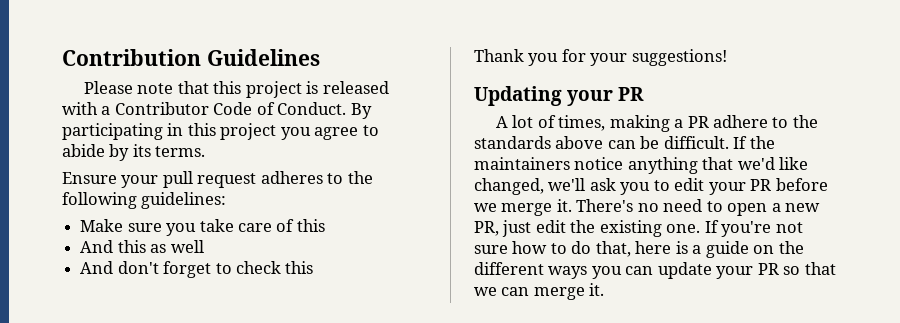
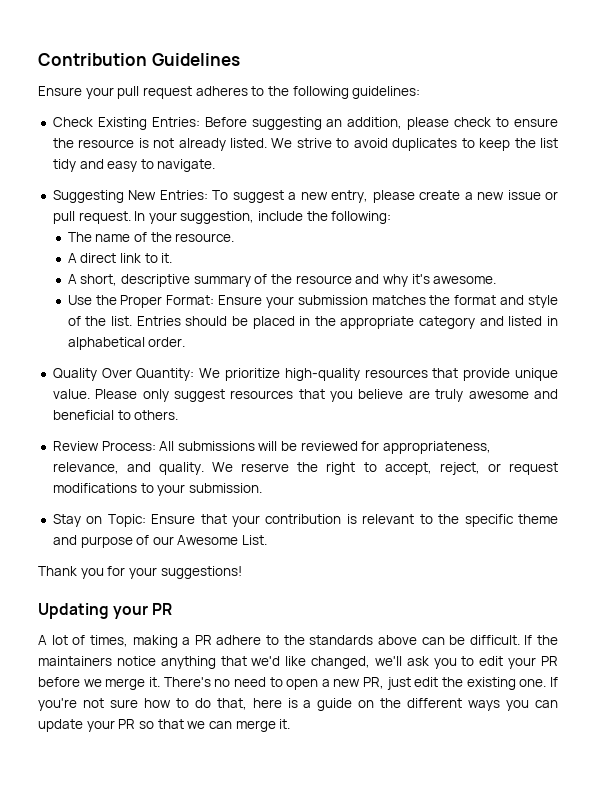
[83,81,389,98] [62,102,372,119] [62,123,379,140] [62,144,206,161] // Please note that this project is released with a Contributor Code of Conduct. By participating in this project you agree to abide by its terms. -> (240, 59) none
[80,219,325,236] [80,240,204,253] [80,261,314,278] Make sure you take care of this // And this as well // And don't forget to check this -> [52,117,559,130] [52,138,558,151] [52,159,216,172] [52,190,558,203] [52,211,392,224] [67,232,235,242] [67,253,173,263] [67,274,497,287] [67,295,559,308] [67,316,558,329] [67,337,186,350] [52,368,558,381] [52,389,558,402] [52,410,179,420] [52,441,492,454] [52,462,558,475] [52,483,262,496] [52,514,558,527] [52,535,268,548] Check Existing Entries: Before suggesting an addition, please check to ensure the resource is not already listed. We strive to avoid duplicates to keep the list tidy and easy to navigate. // Suggesting New Entries: To suggest a new entry, please create a new issue or pull request. In your suggestion, include the following: // The name of the resource. // A direct link to it. // A short, descriptive summary of the resource and why it's awesome. // Use the Proper Format: Ensure your submission matches the format and style of the list. Entries should be placed in the appropriate category and listed in alphabetical order. // Quality Over Quantity: We prioritize high-quality resources that provide unique value. Please only suggest resources that you believe are truly awesome and beneficial to others. // Review Process: All submissions will be reviewed for appropriateness, relevance, and quality. We reserve the right to accept, reject, or request modifications to your submission. // Stay on Topic: Ensure that your contribution is relevant to the specific theme and purpose of our Awesome List.

